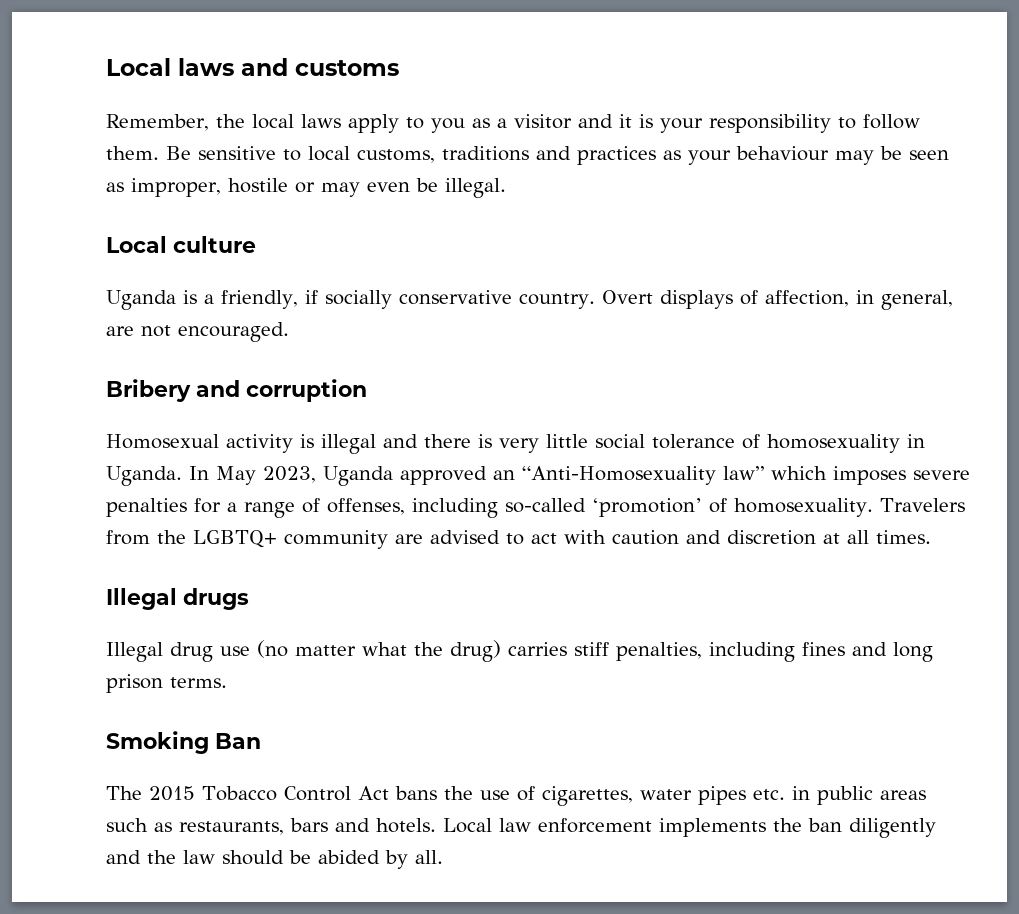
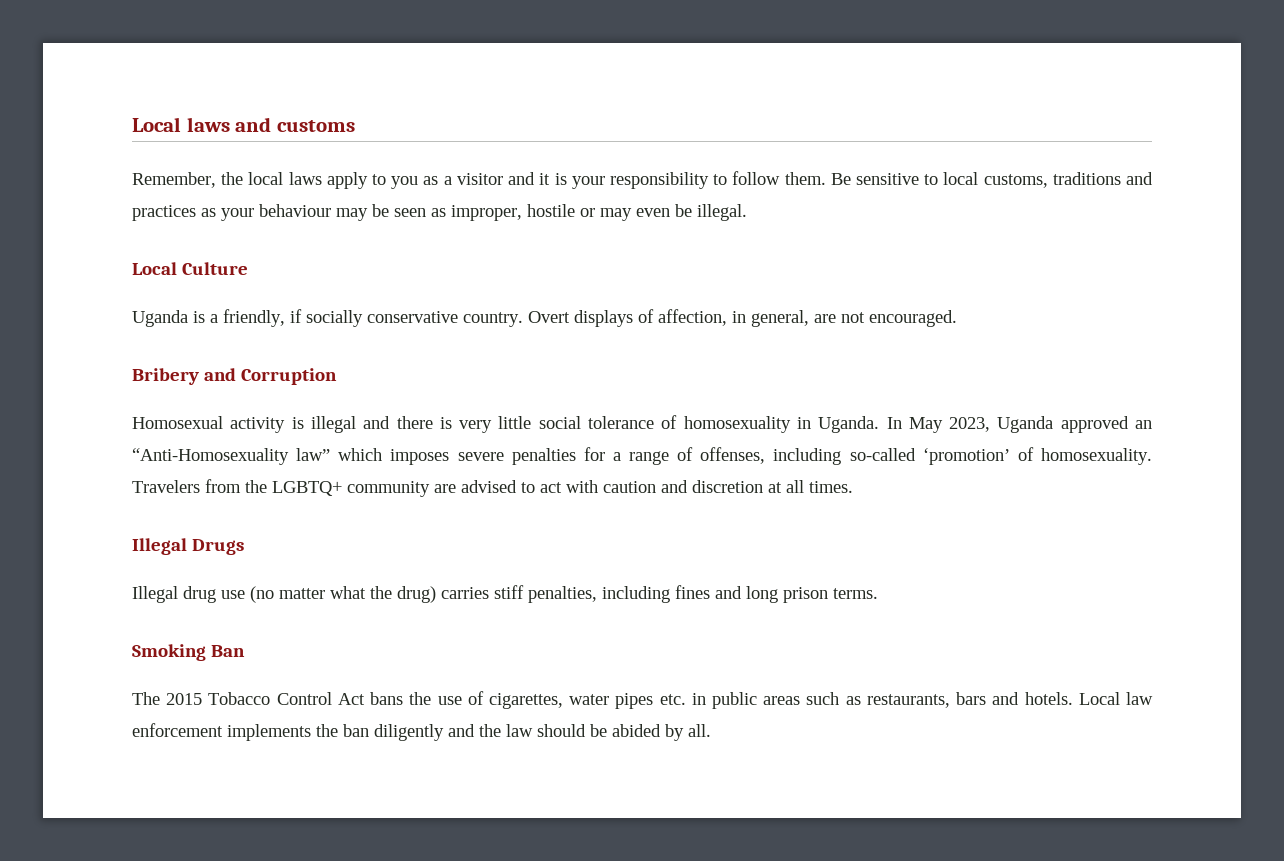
[173,236,256,253] culture -> [182,262,249,275] Culture
[246,379,367,402] corruption -> [241,368,338,385] Corruption
[183,588,249,610] drugs -> [192,539,245,555] Drugs

